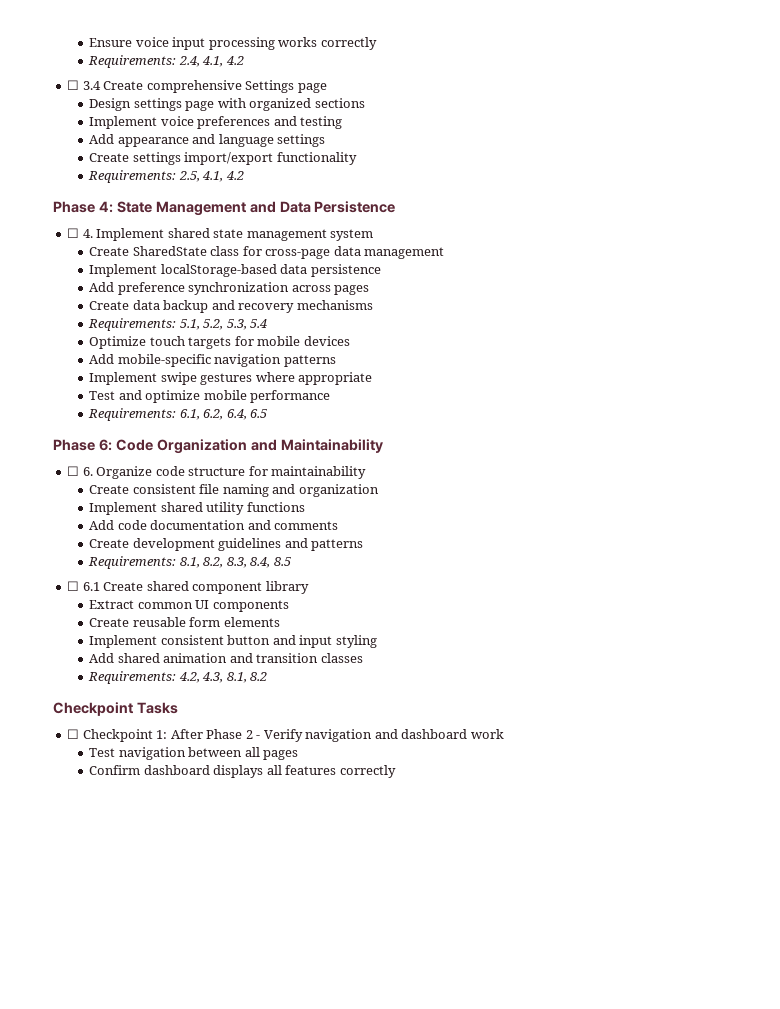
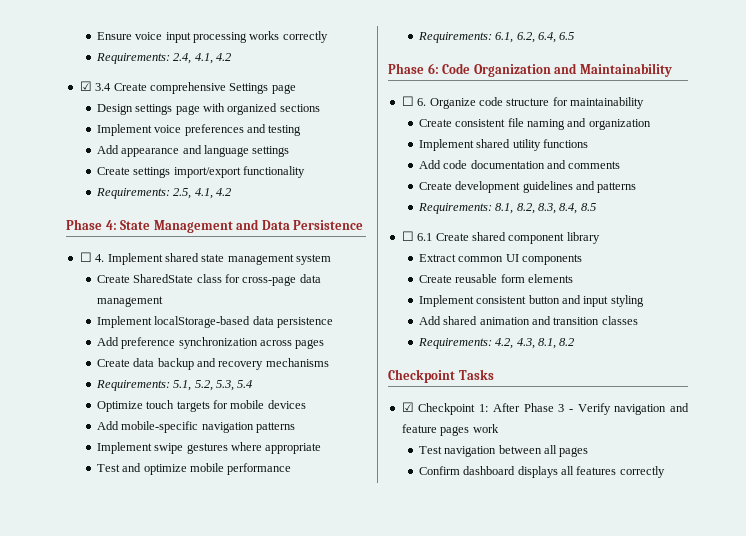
[67,80,80,90] ☐ -> [79,81,92,91] ☑
[67,729,80,739] ☐ -> [401,402,414,412] ☑
[245,730,253,739] 2 -> [558,404,565,412] 3
[401,729,468,739] dashboard -> [401,424,470,436] feature pages

